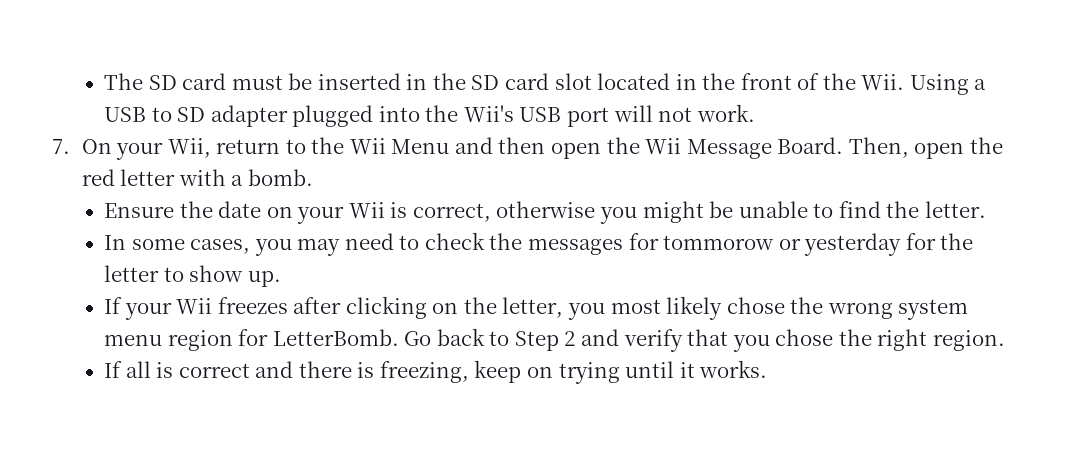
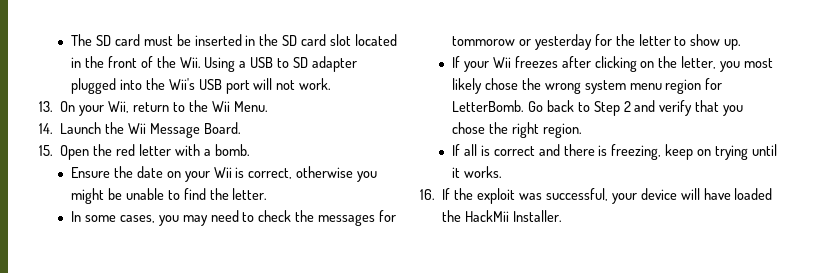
[52,139,70,154] 7. -> [39,101,53,112] 13.
[391,137,601,159] Menu and then open -> [233,101,268,112] [39,122,102,134] Menu. // 14. Launch
[848,137,965,159] Then, open -> [39,145,90,160] // 15. Open
(768, 369) none -> [420,188,773,204] [442,210,563,222] // 16. If the exploit was successful, your device will have loaded the HackMii Installer.

